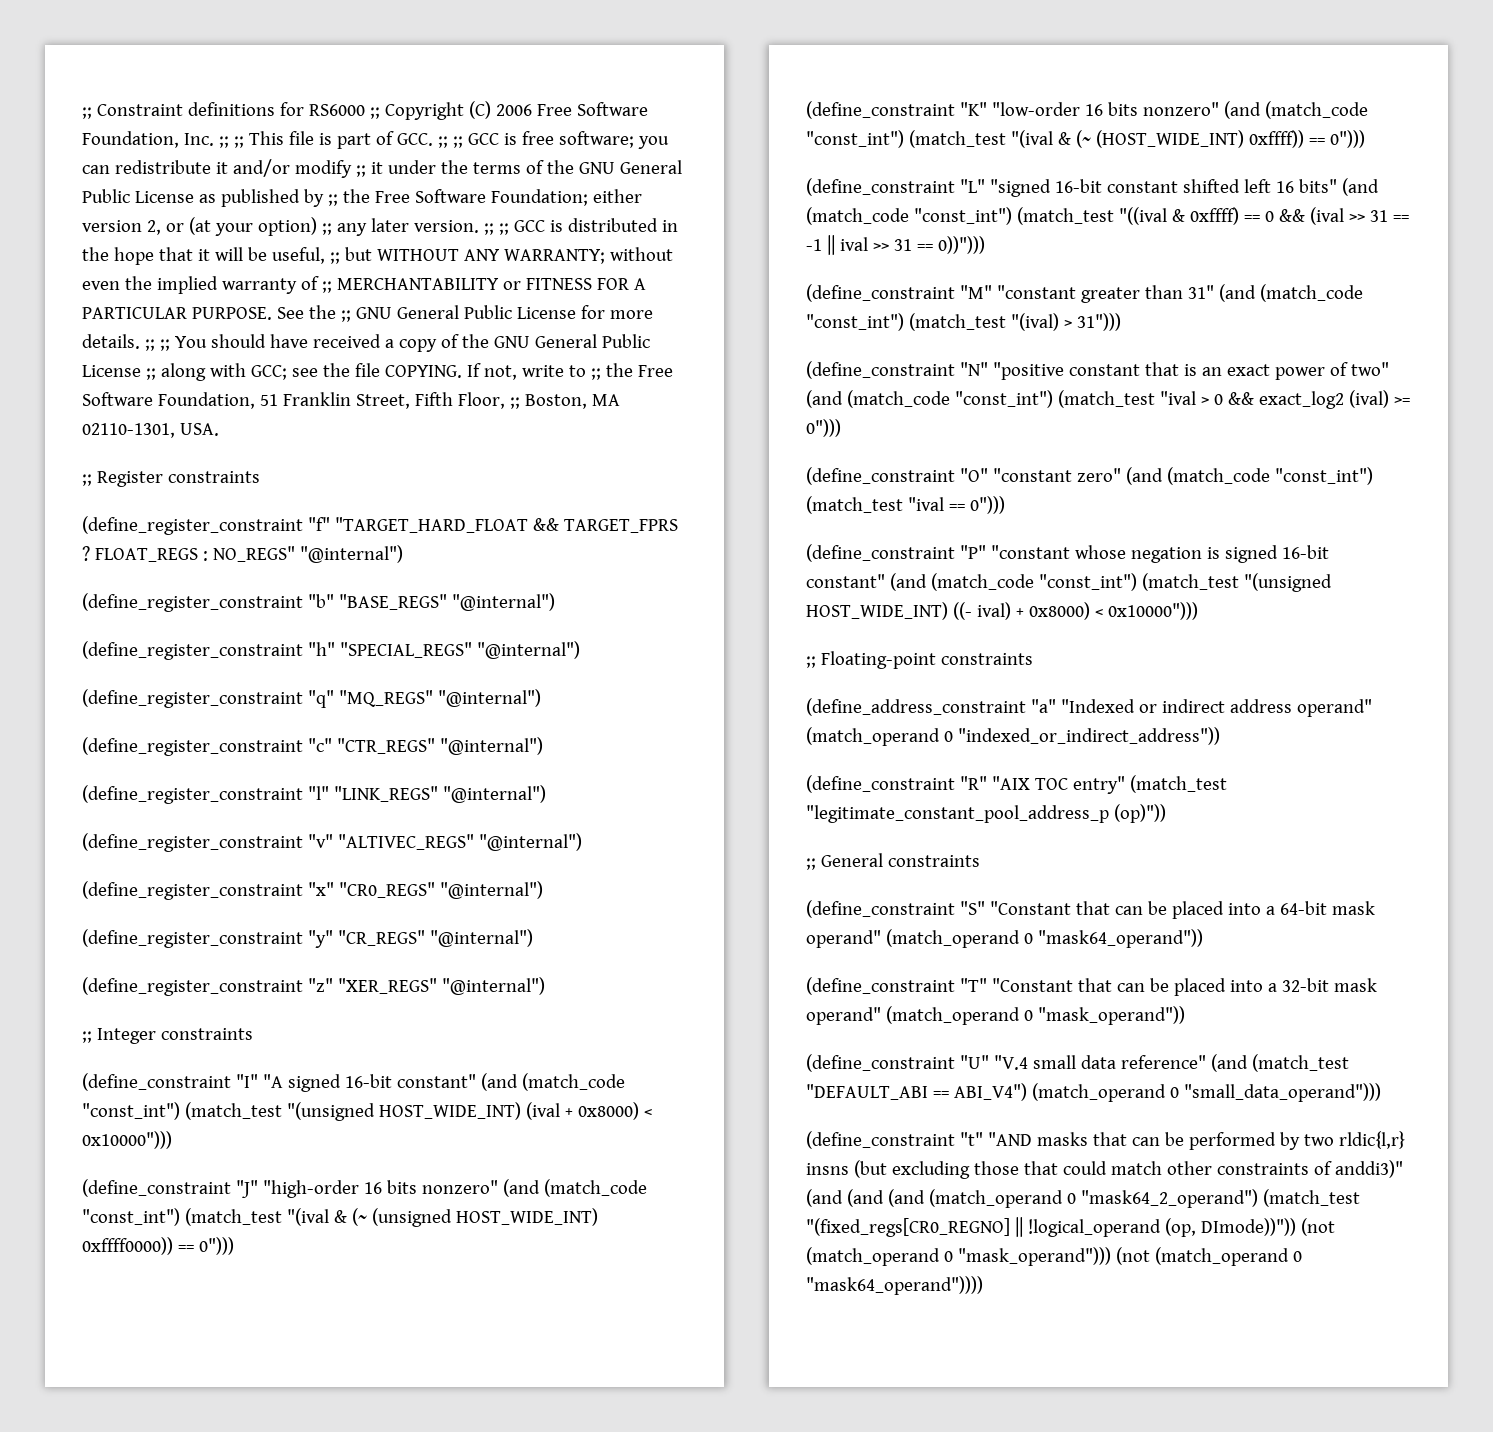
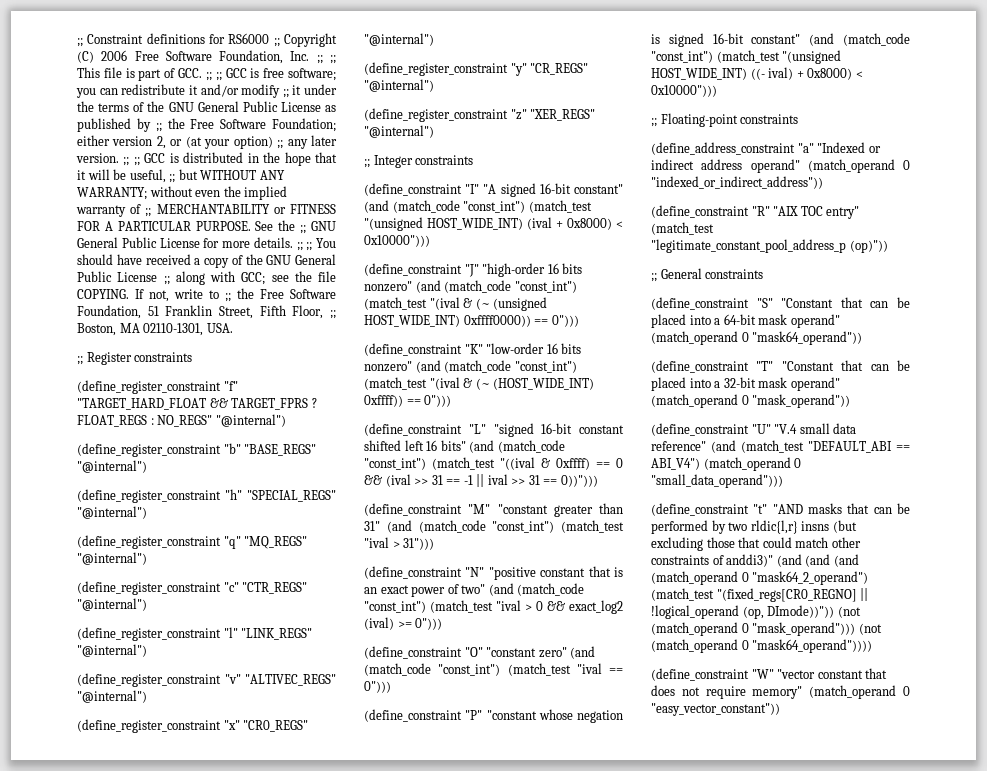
[1010,313,1059,331] "(ival) -> [364,537,389,548] "ival
(983, 1285) none -> [651,668,888,681] [651,685,910,699] [651,703,780,716] // (define_constraint "W" "vector constant that does not require memory" (match_operand 0 "easy_vector_constant"))

